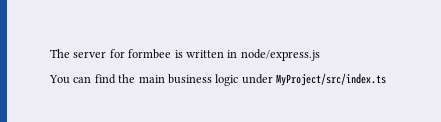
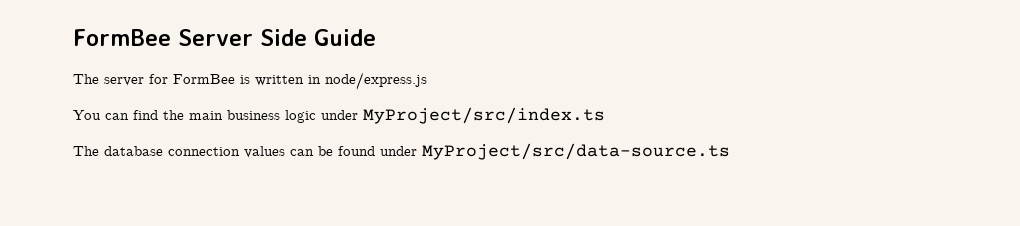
(50, 53) none -> [73,29,376,46] FormBee Server Side Guide //
[128,49,172,59] formbee -> [173,74,235,84] FormBee
(386, 79) none -> [73,143,730,160] // The database connection values can be found under MyProject/src/data-source.ts

